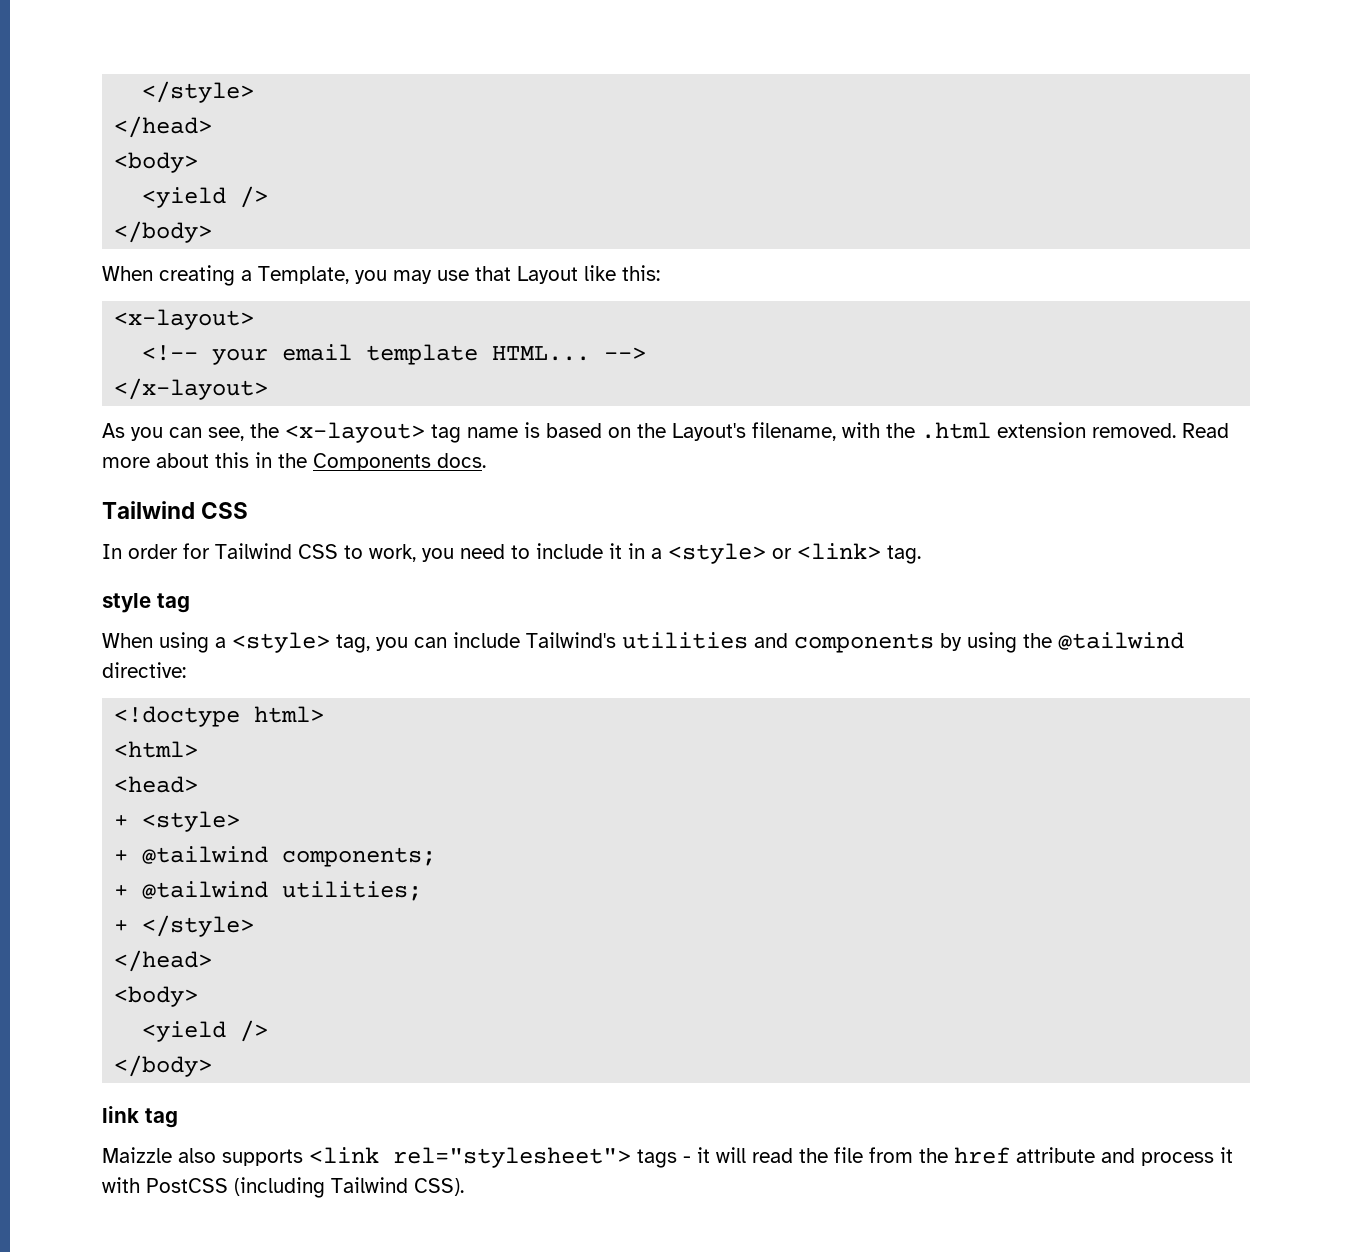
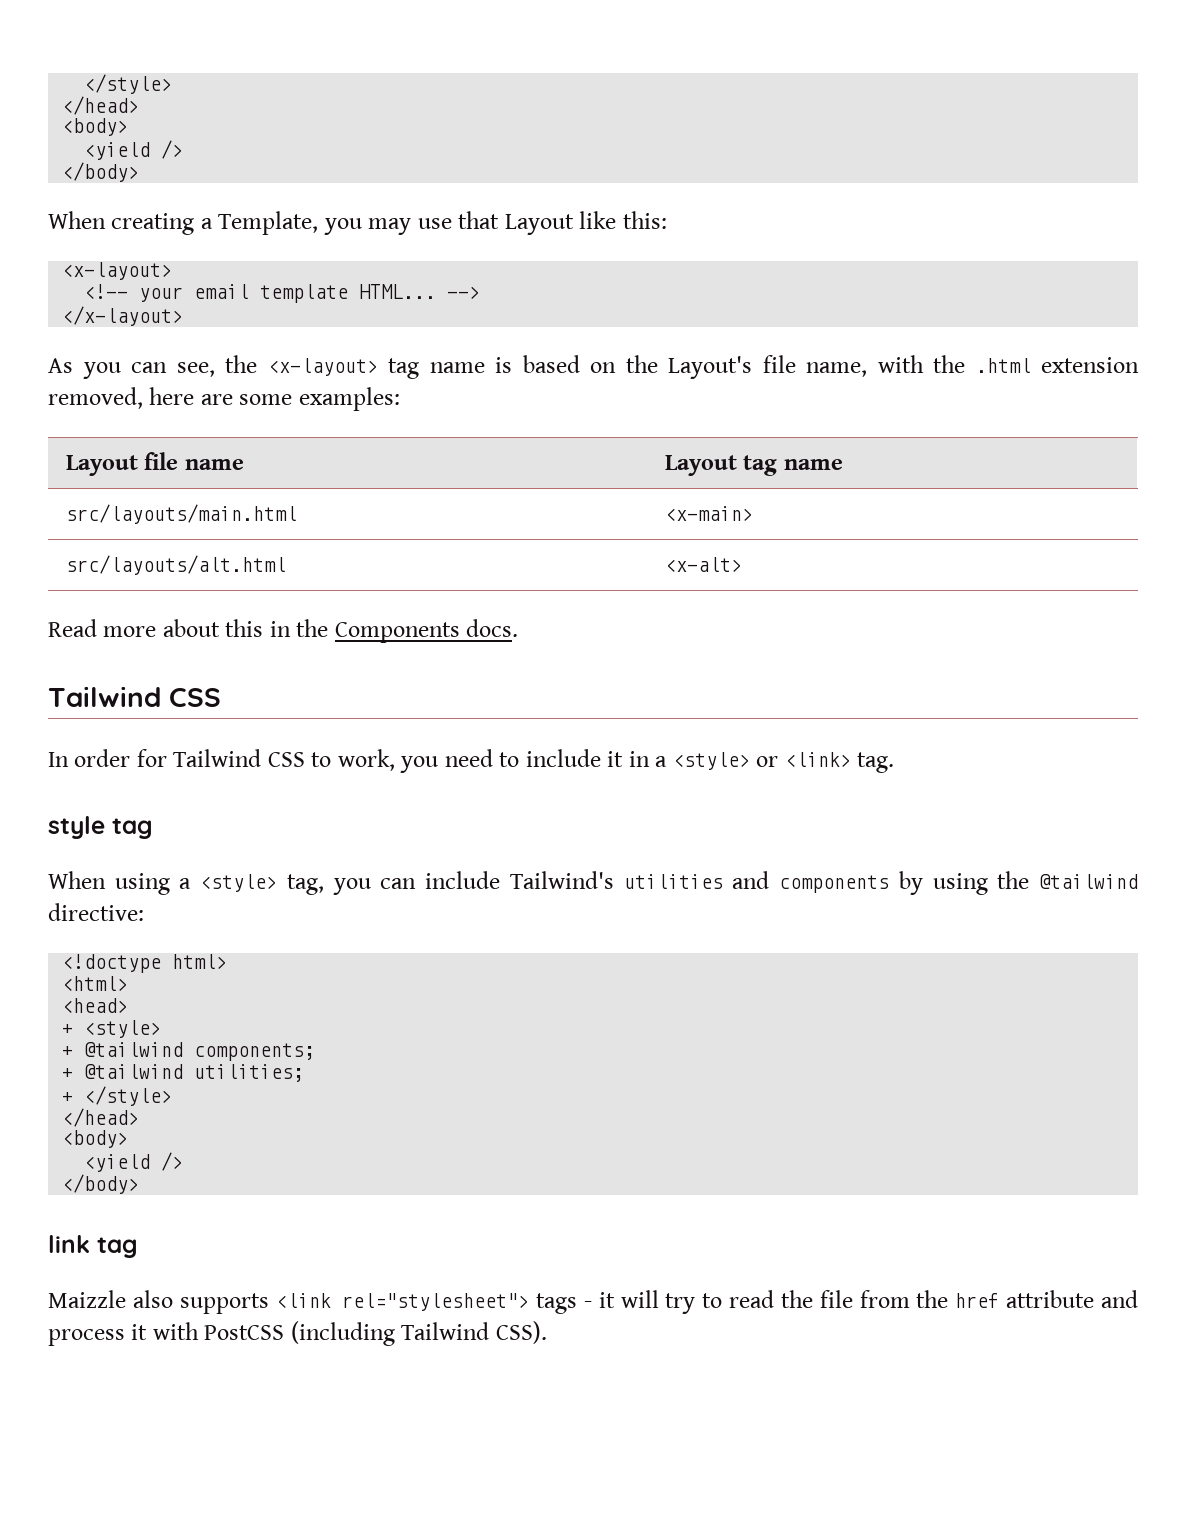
[752,422,836,441] filename, -> [762,355,867,377] file name,
[1092,423,1176,438] removed. -> [48,387,400,411] [65,452,244,476] [664,455,843,476] [65,504,297,524] [664,506,753,521] [65,555,286,575] [664,557,742,572] removed, here are some examples: // Layout file name | Layout tag name // src/layouts/main.html | <x-main> // src/layouts/alt.html | <x-alt> //
(746, 1155) none -> [665,1293,723,1314] try to

